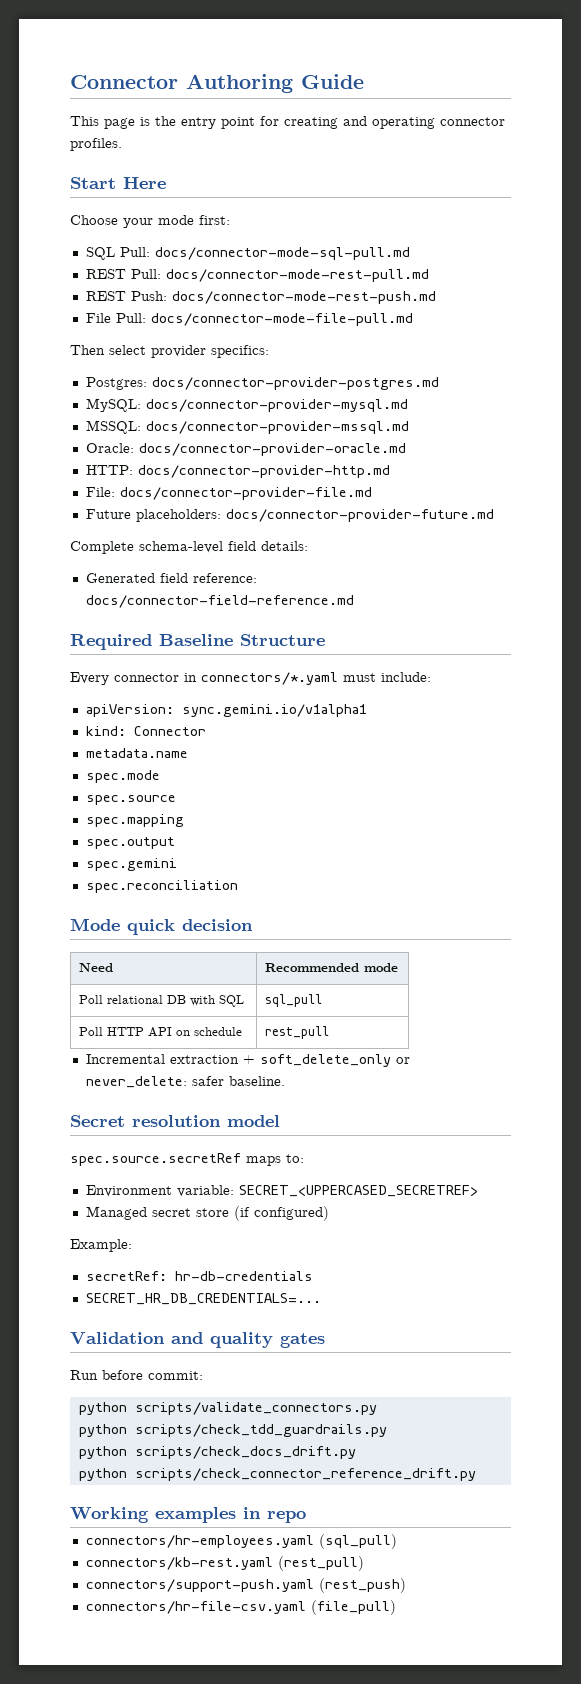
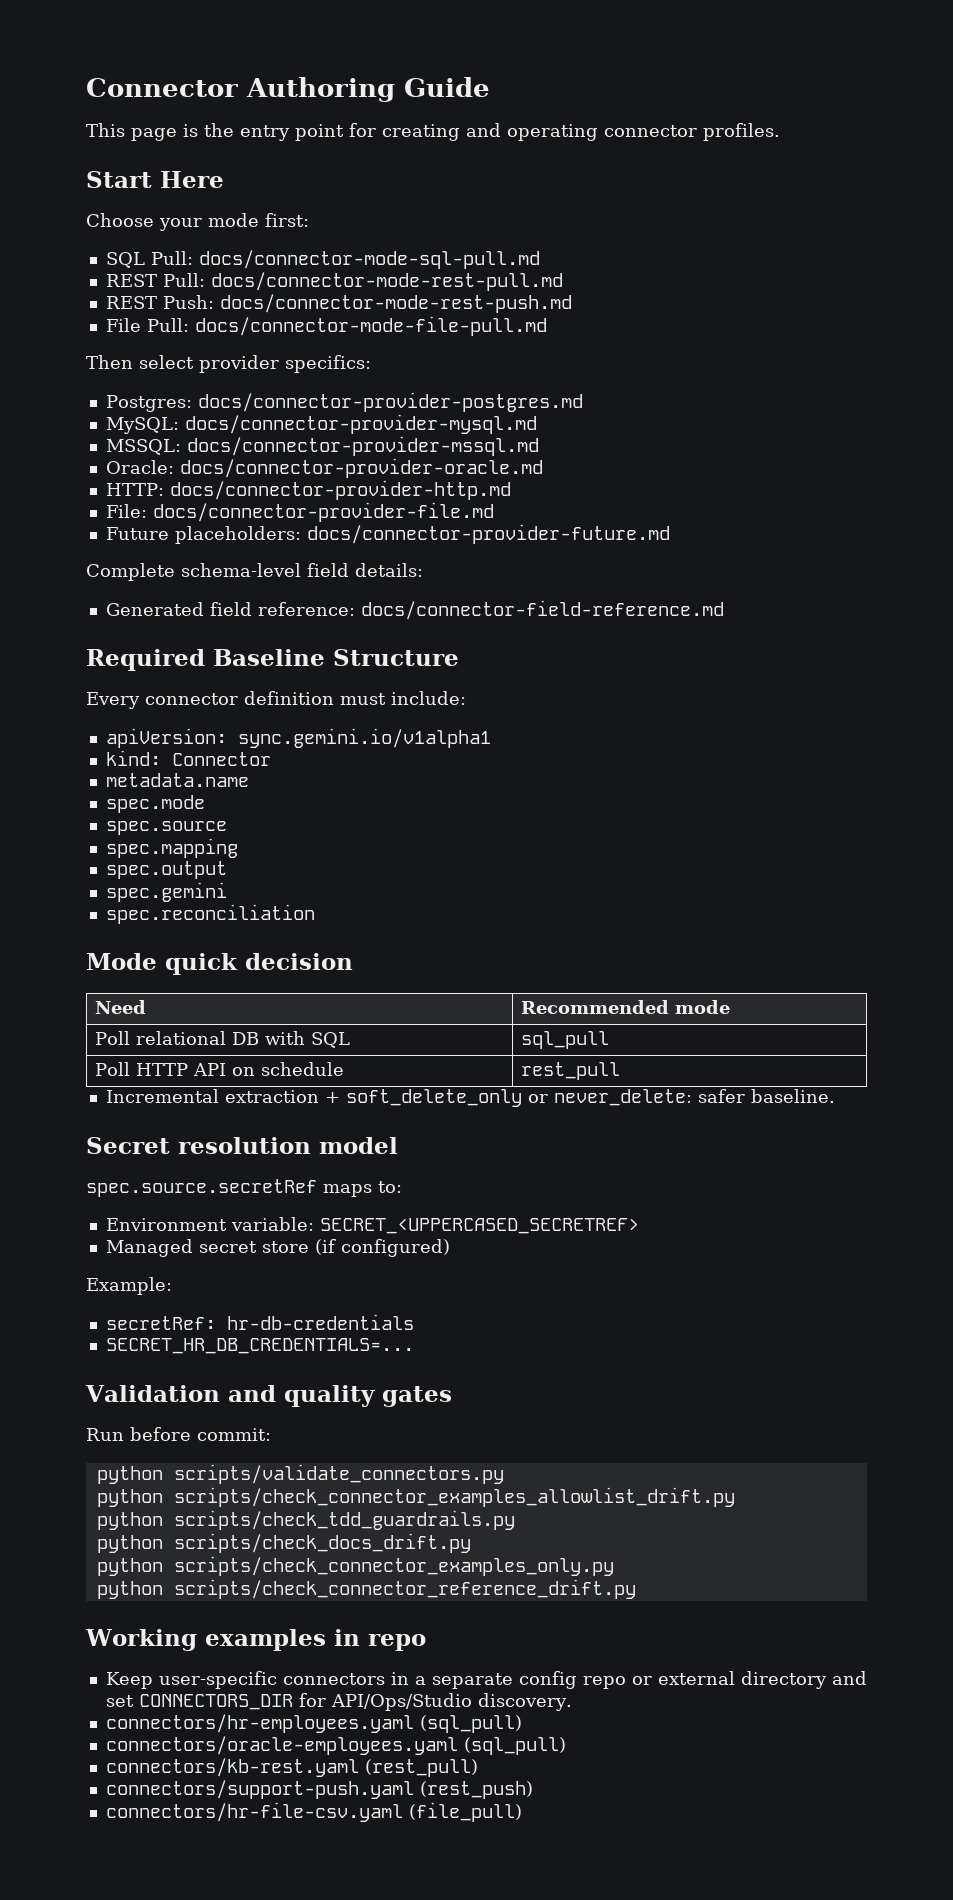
[184,672,338,685] in connectors/*.yaml -> [244,691,334,705] definition
(377, 1408) none -> [96,1487,735,1507] // python scripts/check_connector_examples_allowlist_drift.py
(356, 1452) none -> [96,1556,614,1576] // python scripts/check_connector_examples_only.py
(306, 1517) none -> [105,1671,867,1689] [105,1693,572,1711] // Keep user-specific connectors in a separate config repo or external directory and set CONNECTORS_DIR for API/Ops/Studio discovery.
(397, 1541) none -> [105,1736,566,1755] // connectors/oracle-employees.yaml (sql_pull)

